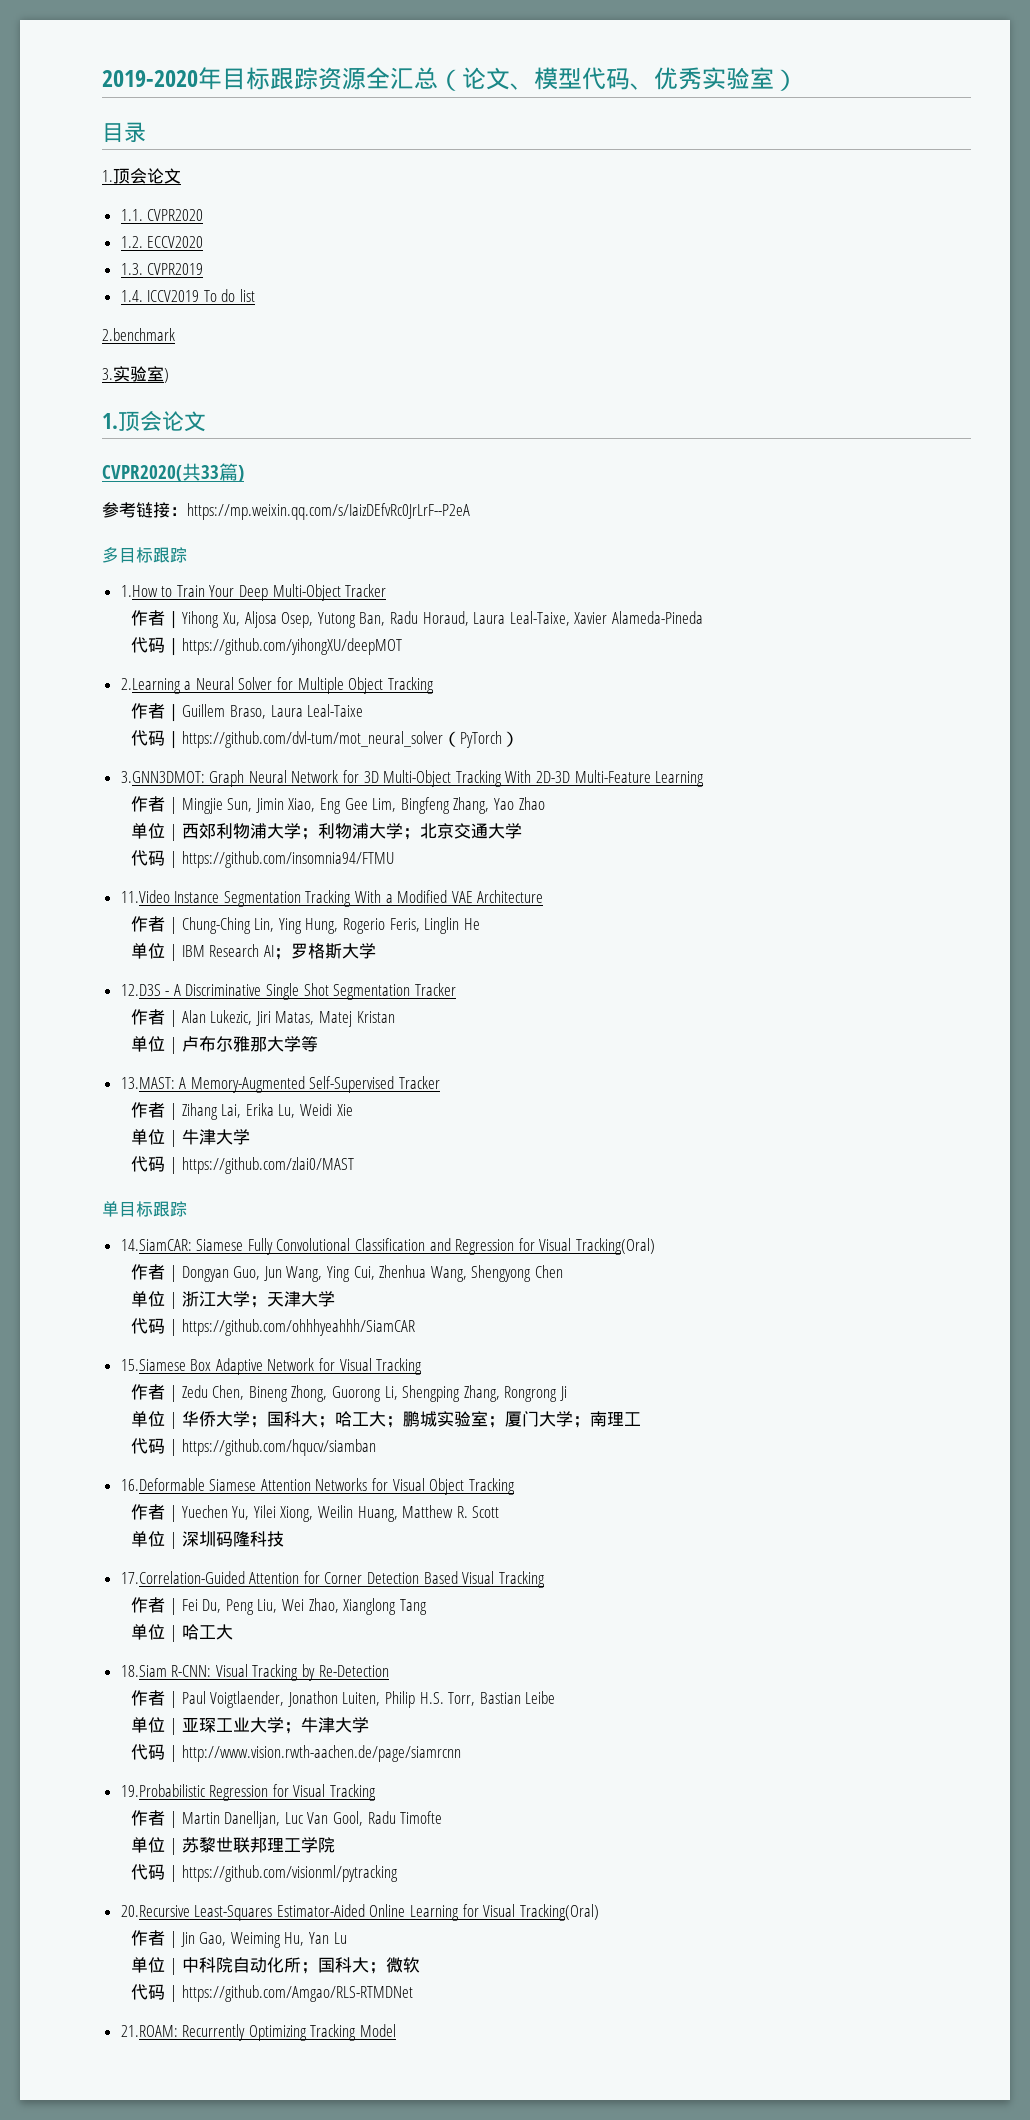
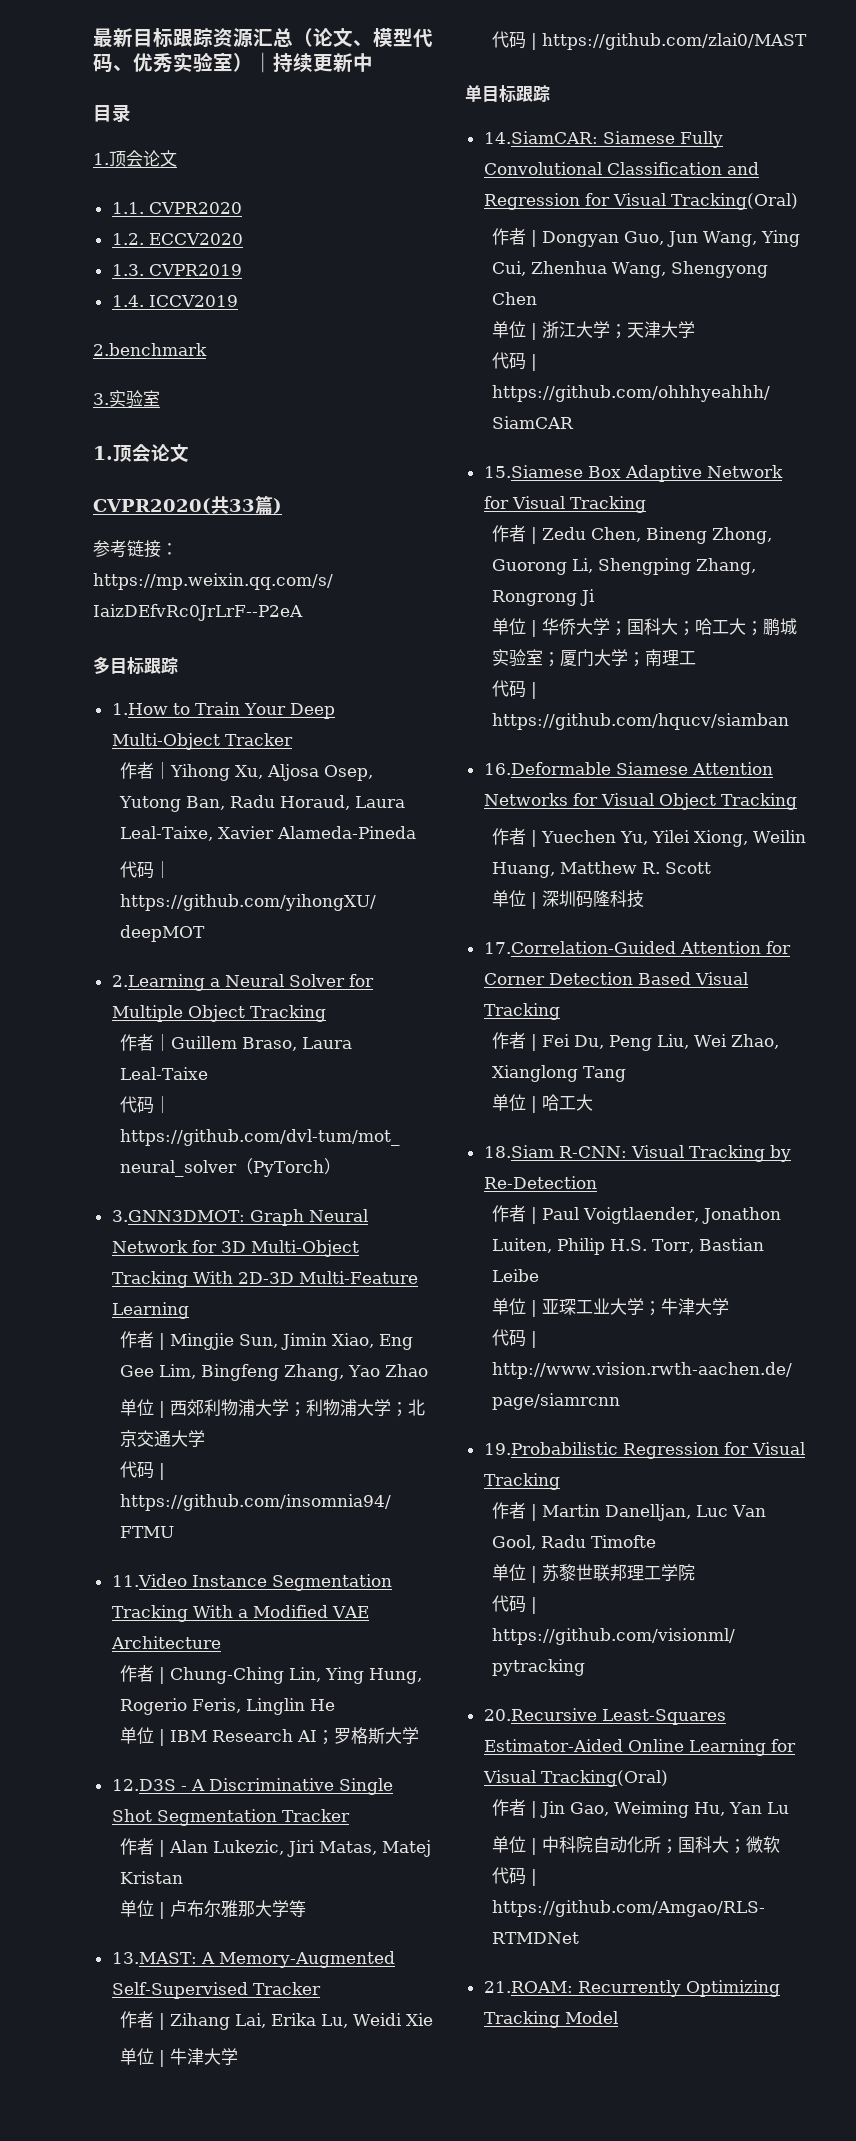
[102,67,222,90] 2019-2020年 -> [93,28,133,47] 最新
[366,67,390,89] 全 -> (253, 38) none
(798, 80) none -> [253,52,373,73] ｜持续更新中
[203,289,256,302] To do list -> (238, 301) none
[164,368,169,383] ) -> (160, 398) none

